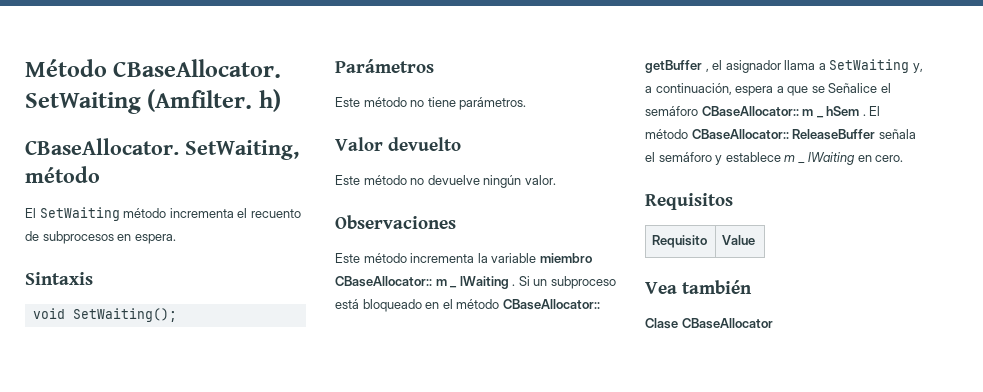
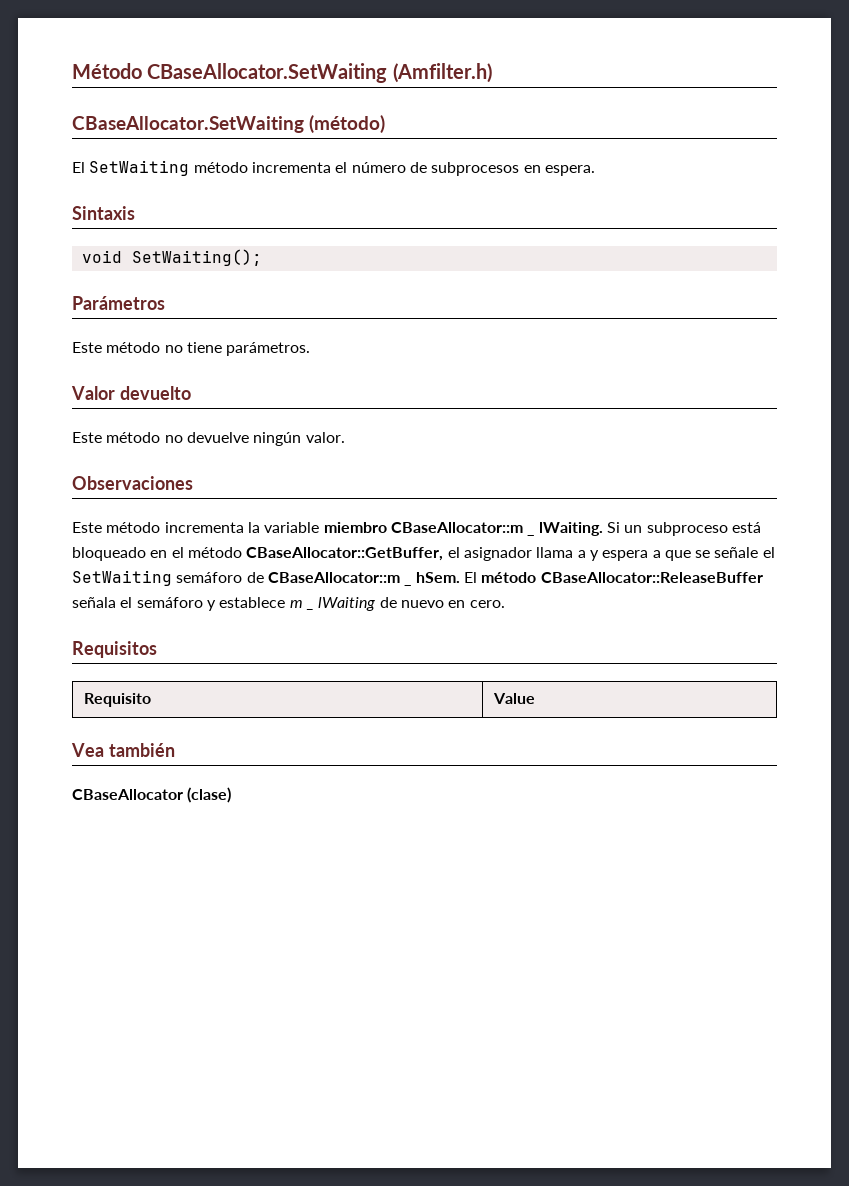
[113,59,282,78] [25,89,281,114] [25,138,299,160] [25,166,100,183] CBaseAllocator. SetWaiting (Amfilter. h) // CBaseAllocator. SetWaiting, método -> [147,63,492,83] [72,115,385,133] CBaseAllocator.SetWaiting (Amfilter.h) // CBaseAllocator.SetWaiting (método)
[250,209,301,218] recuento -> [351,162,406,173] número
[335,276,447,287] [450,276,516,289] CBaseAllocator:: m _ lWaiting . -> [390,522,523,533] [527,522,603,536] CBaseAllocator::m _ lWaiting.
[502,299,600,310] [645,60,709,73] CBaseAllocator:: getBuffer , -> [246,547,444,561] CBaseAllocator::GetBuffer,
[829,59,923,73] [645,83,891,96] [645,106,814,117] [816,116,824,118] [826,106,881,116] [645,129,876,140] SetWaiting y, a continuación, espera a que se Señalice el semáforo CBaseAllocator:: m _ hSem . El método CBaseAllocator:: ReleaseBuffer -> [589,547,775,561] [72,570,400,586] [404,583,412,586] [415,572,763,583] y espera a que se señale el SetWaiting semáforo de CBaseAllocator::m _ hSem. El método CBaseAllocator::ReleaseBuffer
(856, 158) none -> [379,597,444,608] de nuevo
[645,318,773,329] Clase CBaseAllocator -> [72,787,232,803] CBaseAllocator (clase)

